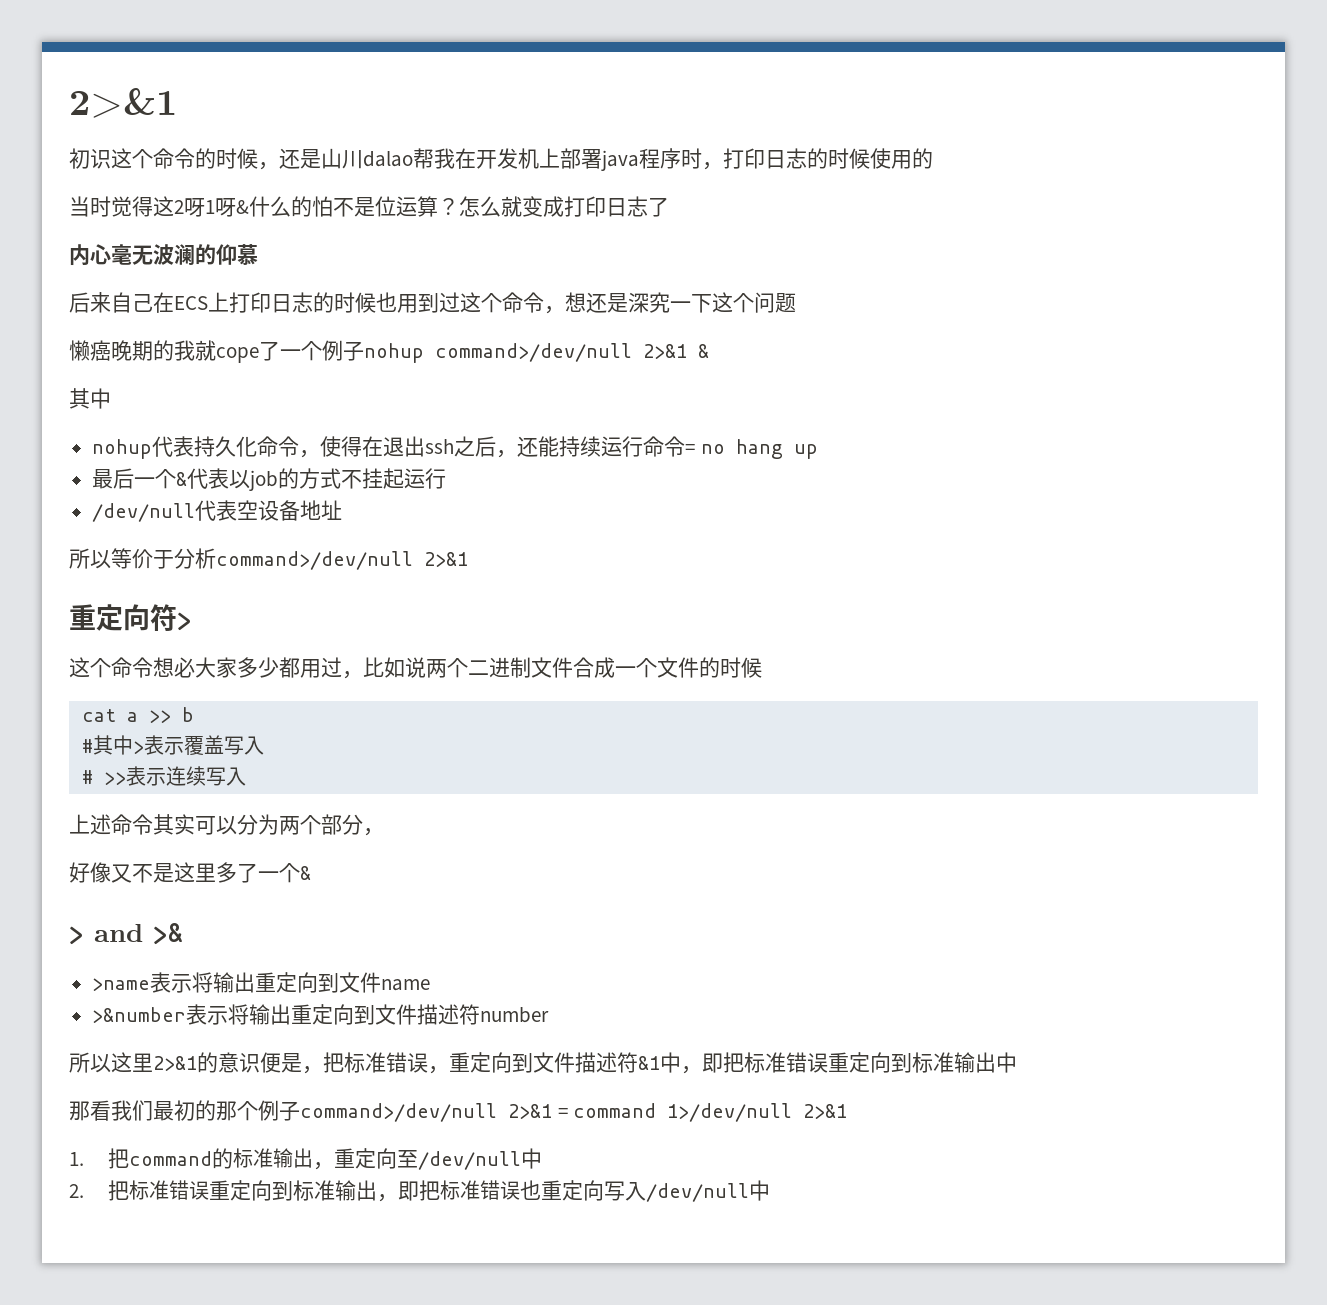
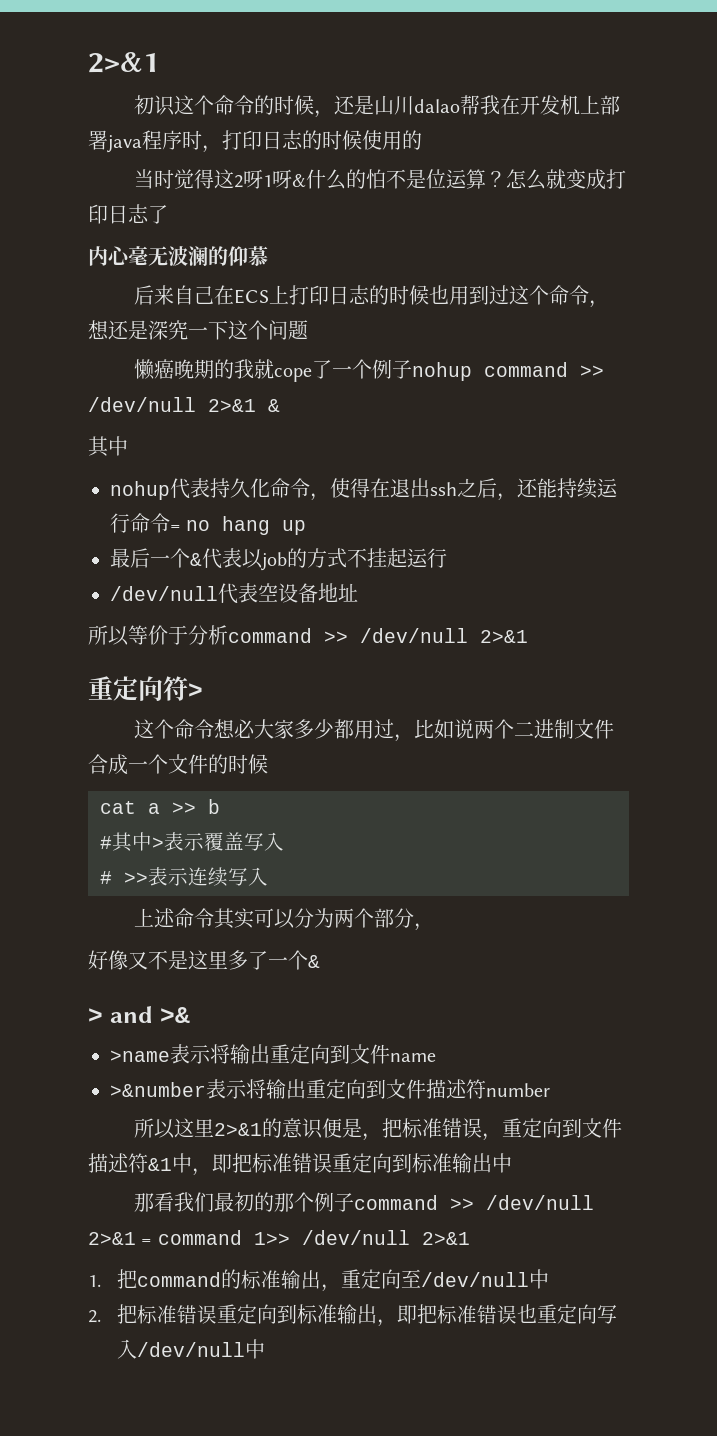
[435,343,632,362] command>/dev/null -> [484,362,605,377] [88,397,196,412] command >> /dev/null
[216,551,413,570] command>/dev/null -> [228,628,468,643] command >> /dev/null
[300,1103,497,1122] command>/dev/null -> [354,1195,595,1210] command >> /dev/null
[667,1103,793,1122] 1>/dev/null -> [253,1230,410,1245] 1>> /dev/null

